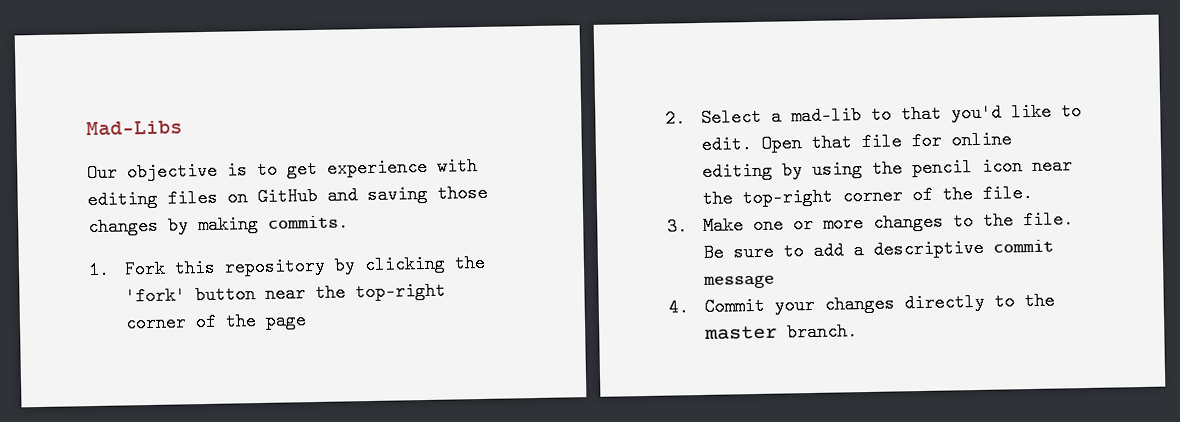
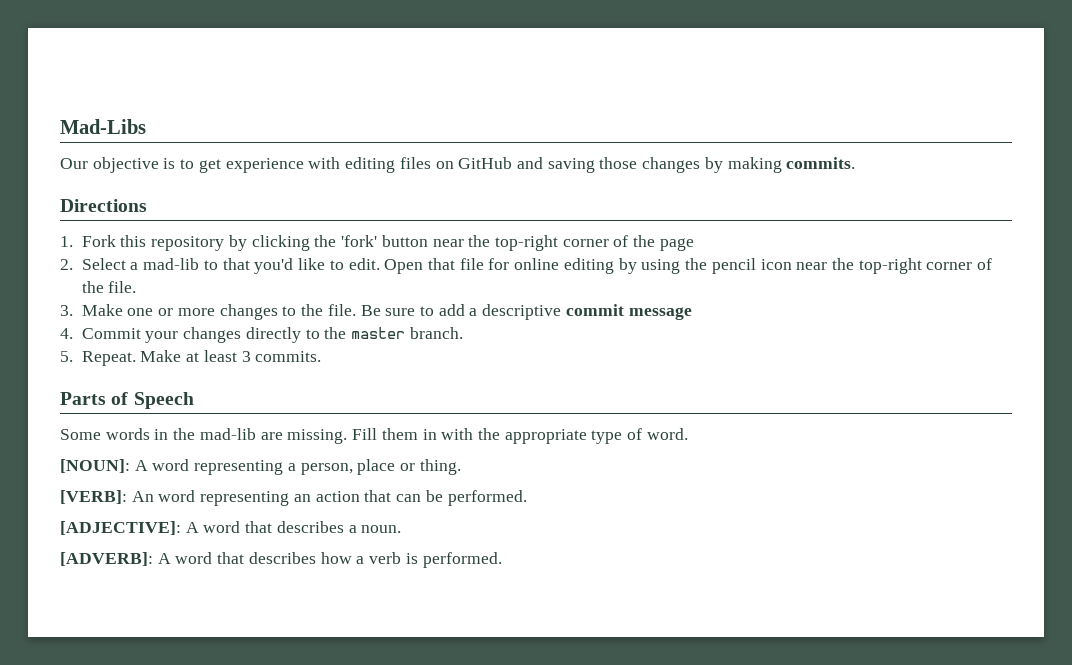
(349, 223) none -> [60,199,147,212] // Directions
(858, 332) none -> [60,350,322,366] [60,392,194,409] [60,428,688,444] [60,459,461,475] [60,490,527,506] [60,521,402,535] [60,552,502,568] // 5. Repeat. Make at least 3 commits. // Parts of Speech // Some words in the mad-lib are missing. Fill them in with the appropriate type of word. // [NOUN]: A word representing a person, place or thing. // [VERB]: An word representing an action that can be performed. // [ADJECTIVE]: A word that describes a noun. // [ADVERB]: A word that describes how a verb is performed.

